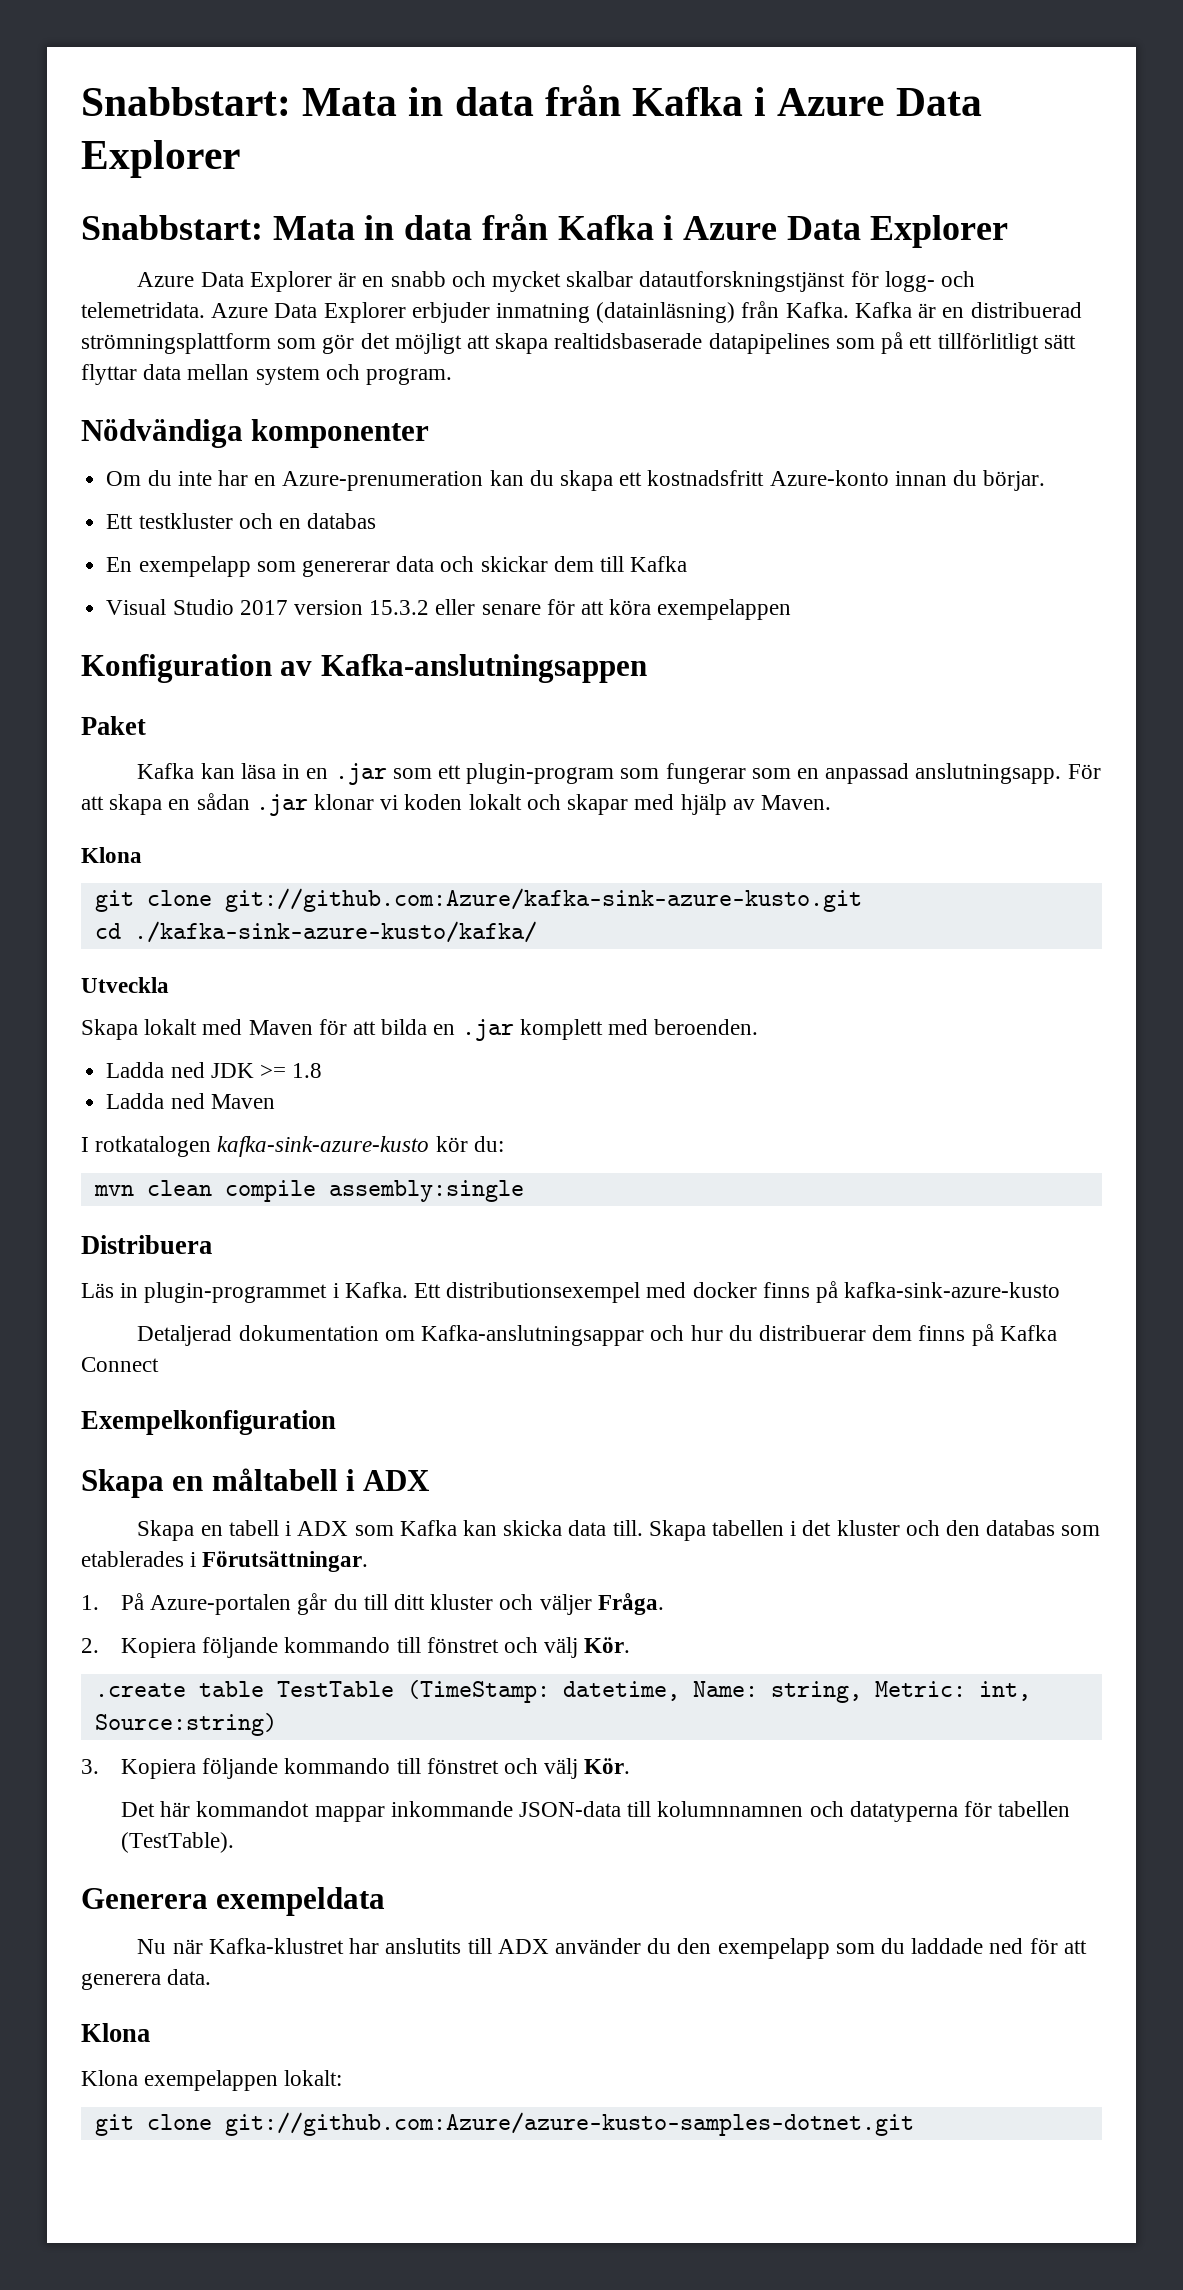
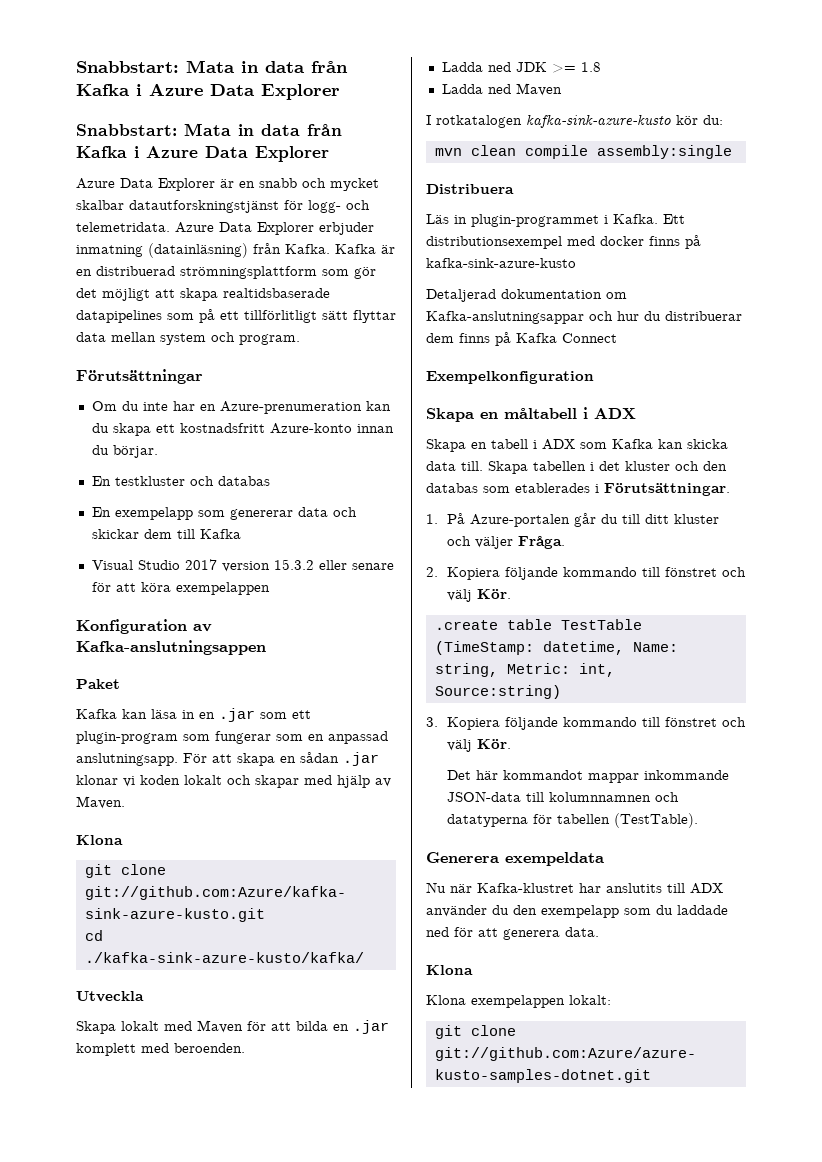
[81,419,430,448] Nödvändiga komponenter -> [76,369,203,384] Förutsättningar
[106,514,134,529] Ett -> [91,476,111,486] En
[278,518,301,529] en -> (214, 481) none

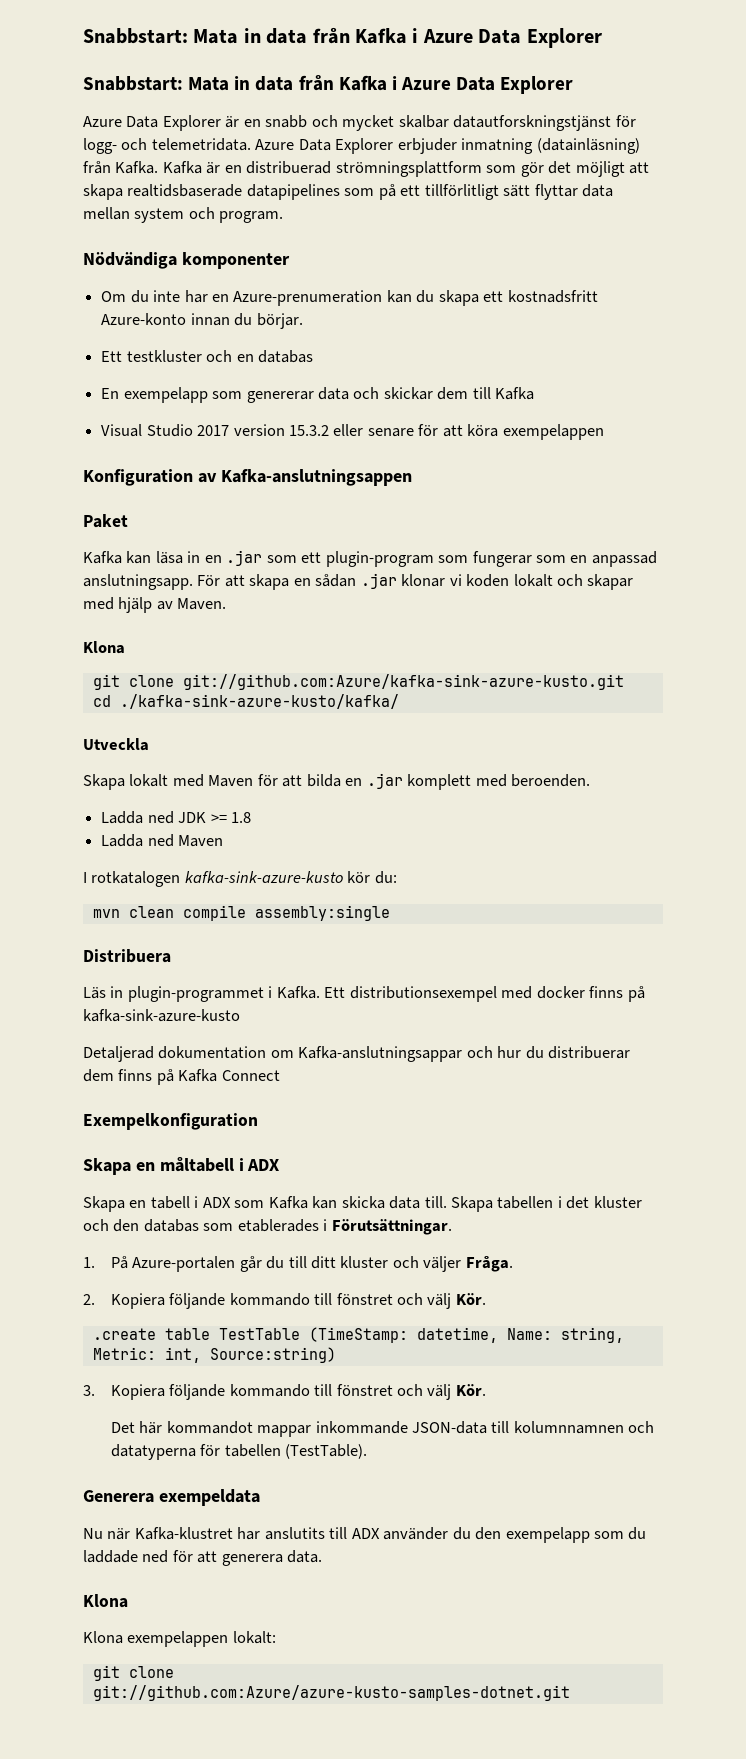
[76,369,203,384] Förutsättningar -> [83,252,290,269] Nödvändiga komponenter
[91,476,111,486] En -> [101,351,123,362] Ett
(214, 481) none -> [236,354,254,362] en

